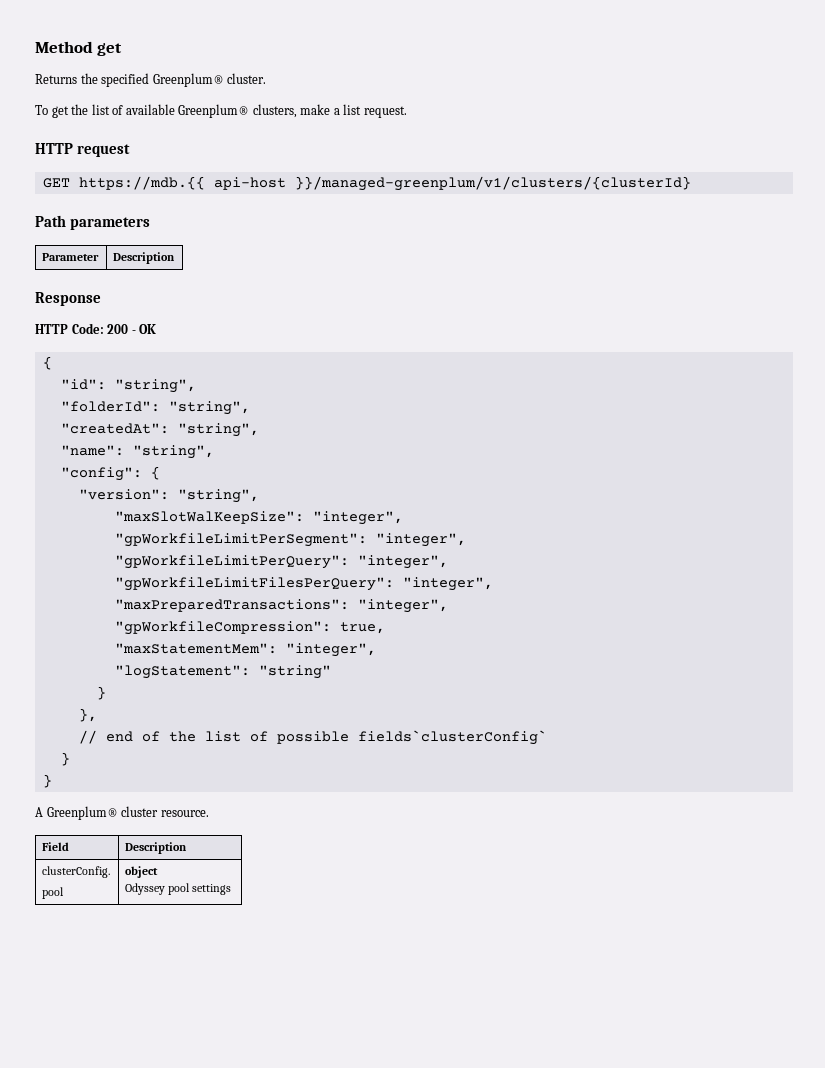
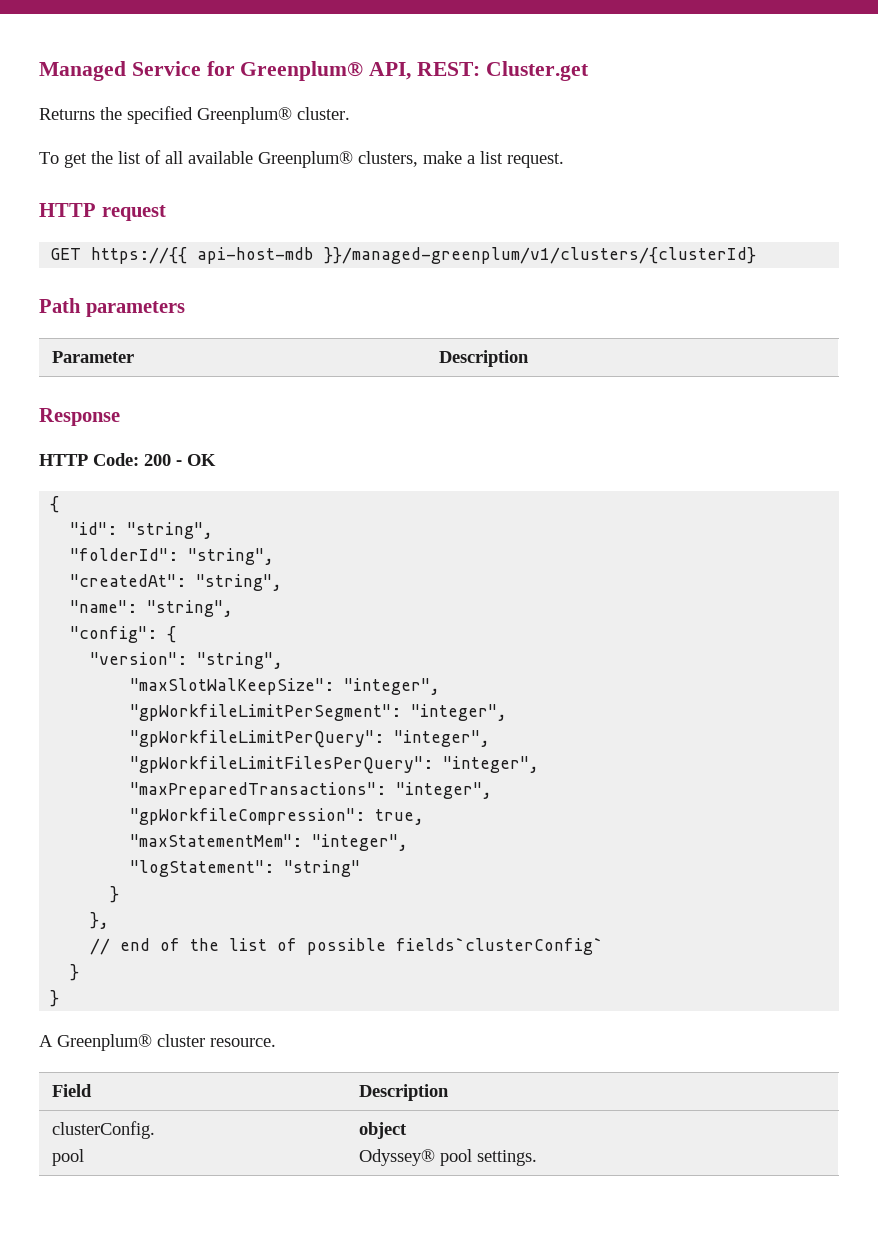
[35,41,123,56] Method get -> [39,61,589,81] Managed Service for Greenplum® API, REST: Cluster.get
(124, 110) none -> [165,151,183,164] all
[78,176,286,190] https://mdb.{{ api-host -> [91,247,315,264] https://{{ api-host-mdb
[125,883,232,895] Odyssey pool settings -> [359,1149,538,1166] Odyssey® pool settings.

